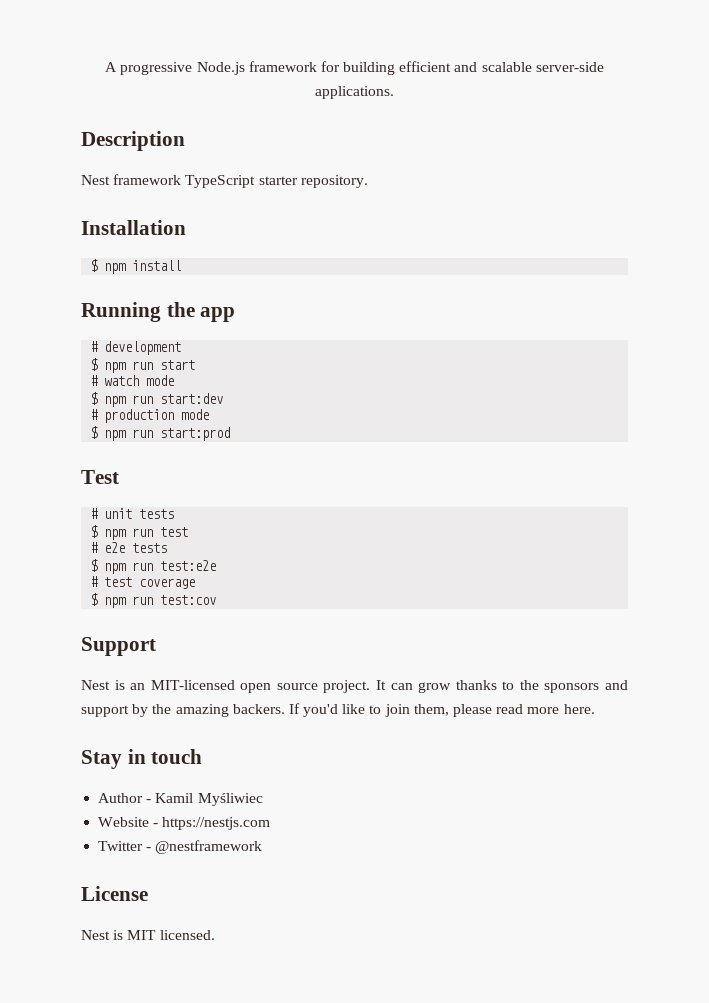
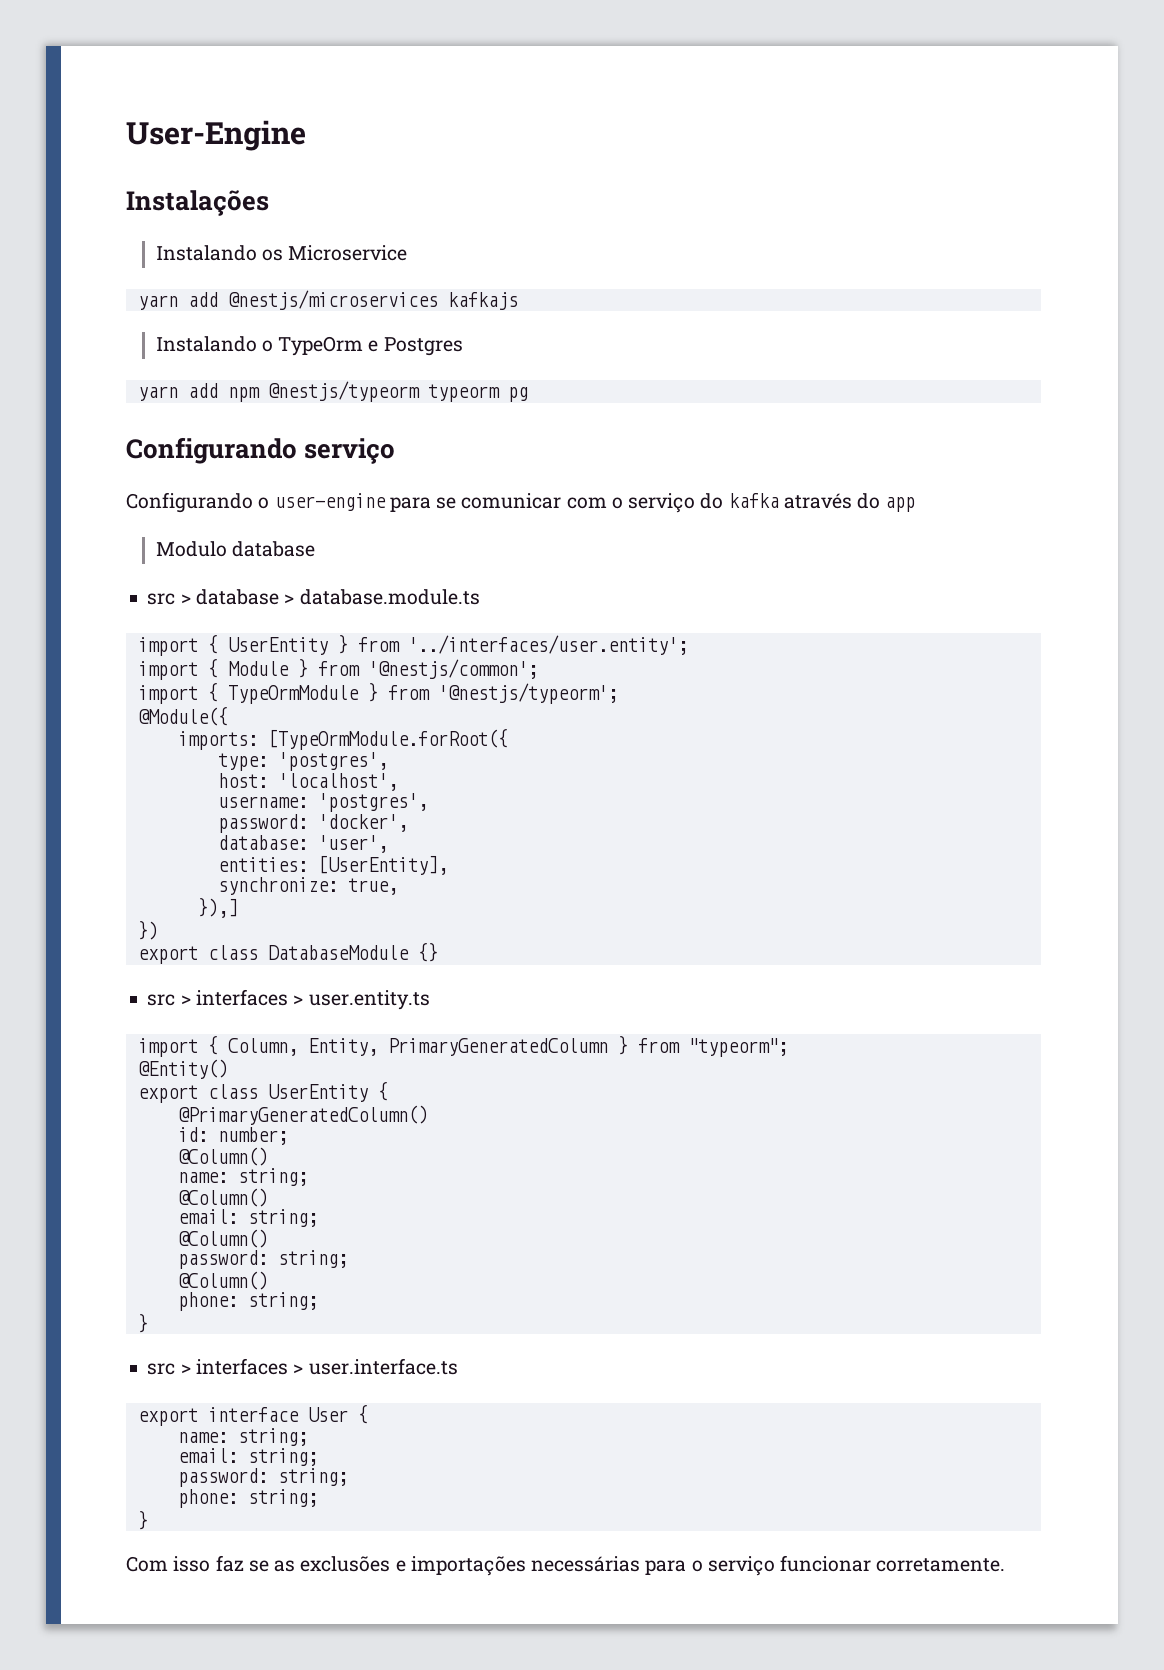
[105,61,604,75] [315,86,394,99] [81,131,185,151] [81,174,368,188] [81,220,186,235] [90,259,182,274] [81,302,236,322] [90,341,182,355] [90,358,196,373] [90,375,175,386] [90,392,224,407] [90,409,210,423] [90,426,231,441] [81,470,119,484] [90,508,175,519] [90,525,189,540] [90,542,168,553] [90,559,217,574] [90,576,196,589] [90,593,217,608] [81,637,156,656] [81,680,628,693] [81,703,595,717] [81,749,203,769] [98,793,263,806] [98,817,271,830] [98,840,263,854] [81,886,148,901] [81,930,215,940] A progressive Node.js framework for building efficient and scalable server-side applications. // Description // Nest framework TypeScript starter repository. // Installation // $ npm install // Running the app // # development // $ npm run start // # watch mode // $ npm run start:dev // # production mode // $ npm run start:prod // Test // # unit tests // $ npm run test // # e2e tests // $ npm run test:e2e // # test coverage // $ npm run test:cov // Support // Nest is an MIT-licensed open source project. It can grow thanks to the sponsors and support by the amazing backers. If you'd like to join them, please read more here. // Stay in touch // Author - Kamil Myśliwiec // Website - https://nestjs.com // Twitter - @nestframework // License // Nest is MIT licensed. -> [126,120,306,151] [126,190,269,216] [155,245,408,261] [137,290,518,310] [155,336,463,356] [137,381,528,402] [126,437,396,464] [126,492,916,513] [155,541,315,557] [147,589,480,605] [137,634,688,656] [137,658,538,680] [137,682,618,704] [137,706,228,726] [177,728,508,750] [217,752,388,771] [217,773,398,791] [217,793,428,812] [217,814,408,833] [217,835,388,853] [217,855,448,875] [217,877,398,895] [197,897,238,918] [137,920,158,940] [137,942,438,964] [147,989,430,1010] [137,1035,788,1057] [137,1059,228,1079] [137,1081,388,1103] [177,1105,428,1125] [177,1127,288,1145] [177,1147,268,1166] [177,1168,308,1186] [177,1188,268,1207] [177,1209,318,1227] [177,1229,268,1248] [177,1250,348,1269] [177,1271,268,1290] [177,1292,318,1311] [137,1313,148,1333] [147,1358,458,1375] [137,1404,368,1426] [177,1428,308,1446] [177,1448,318,1466] [177,1468,348,1487] [177,1489,318,1508] [137,1510,148,1530] [126,1555,1006,1576] User-Engine // Instalações // Instalando os Microservice // yarn add @nestjs/microservices kafkajs // Instalando o TypeOrm e Postgres // yarn add npm @nestjs/typeorm typeorm pg // Configurando serviço // Configurando o user-engine para se comunicar com o serviço do kafka através do app // Modulo database // src > database > database.module.ts // import { UserEntity } from '../interfaces/user.entity'; // import { Module } from '@nestjs/common'; // import { TypeOrmModule } from '@nestjs/typeorm'; // @Module({ // imports: [TypeOrmModule.forRoot({ // type: 'postgres', // host: 'localhost', // username: 'postgres', // password: 'docker', // database: 'user', // entities: [UserEntity], // synchronize: true, // }),] // }) // export class DatabaseModule {} // src > interfaces > user.entity.ts // import { Column, Entity, PrimaryGeneratedColumn } from "typeorm"; // @Entity() // export class UserEntity { // @PrimaryGeneratedColumn() // id: number; // @Column() // name: string; // @Column() // email: string; // @Column() // password: string; // @Column() // phone: string; // } // src > interfaces > user.interface.ts // export interface User { // name: string; // email: string; // password: string; // phone: string; // } // Com isso faz se as exclusões e importações necessárias para o serviço funcionar corretamente.

